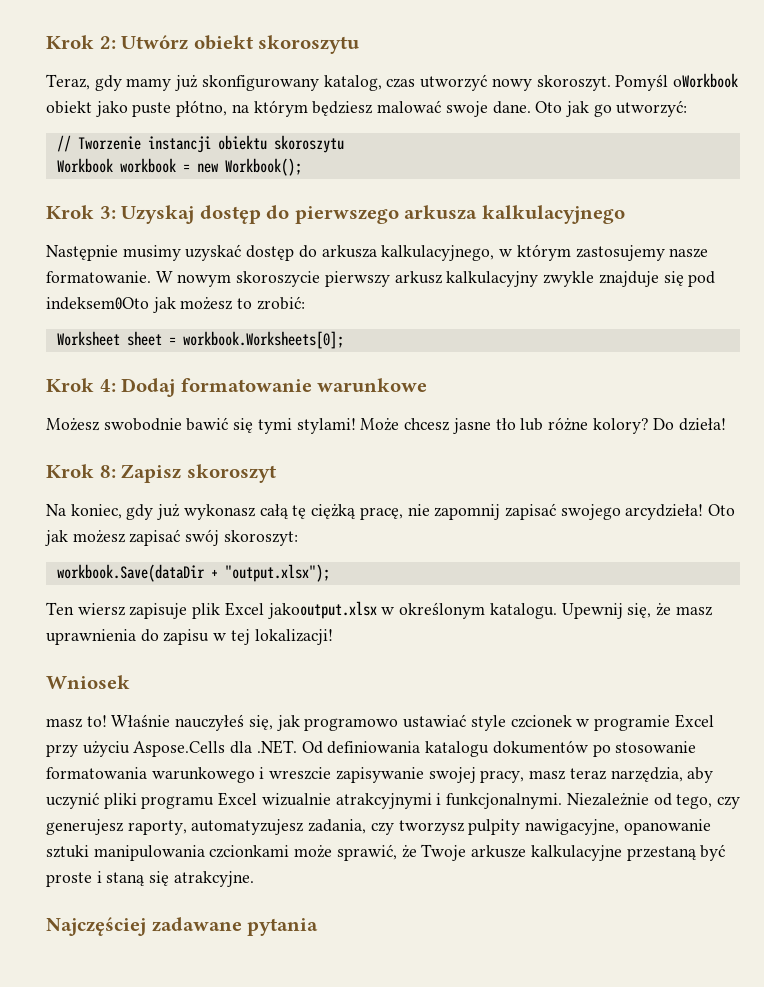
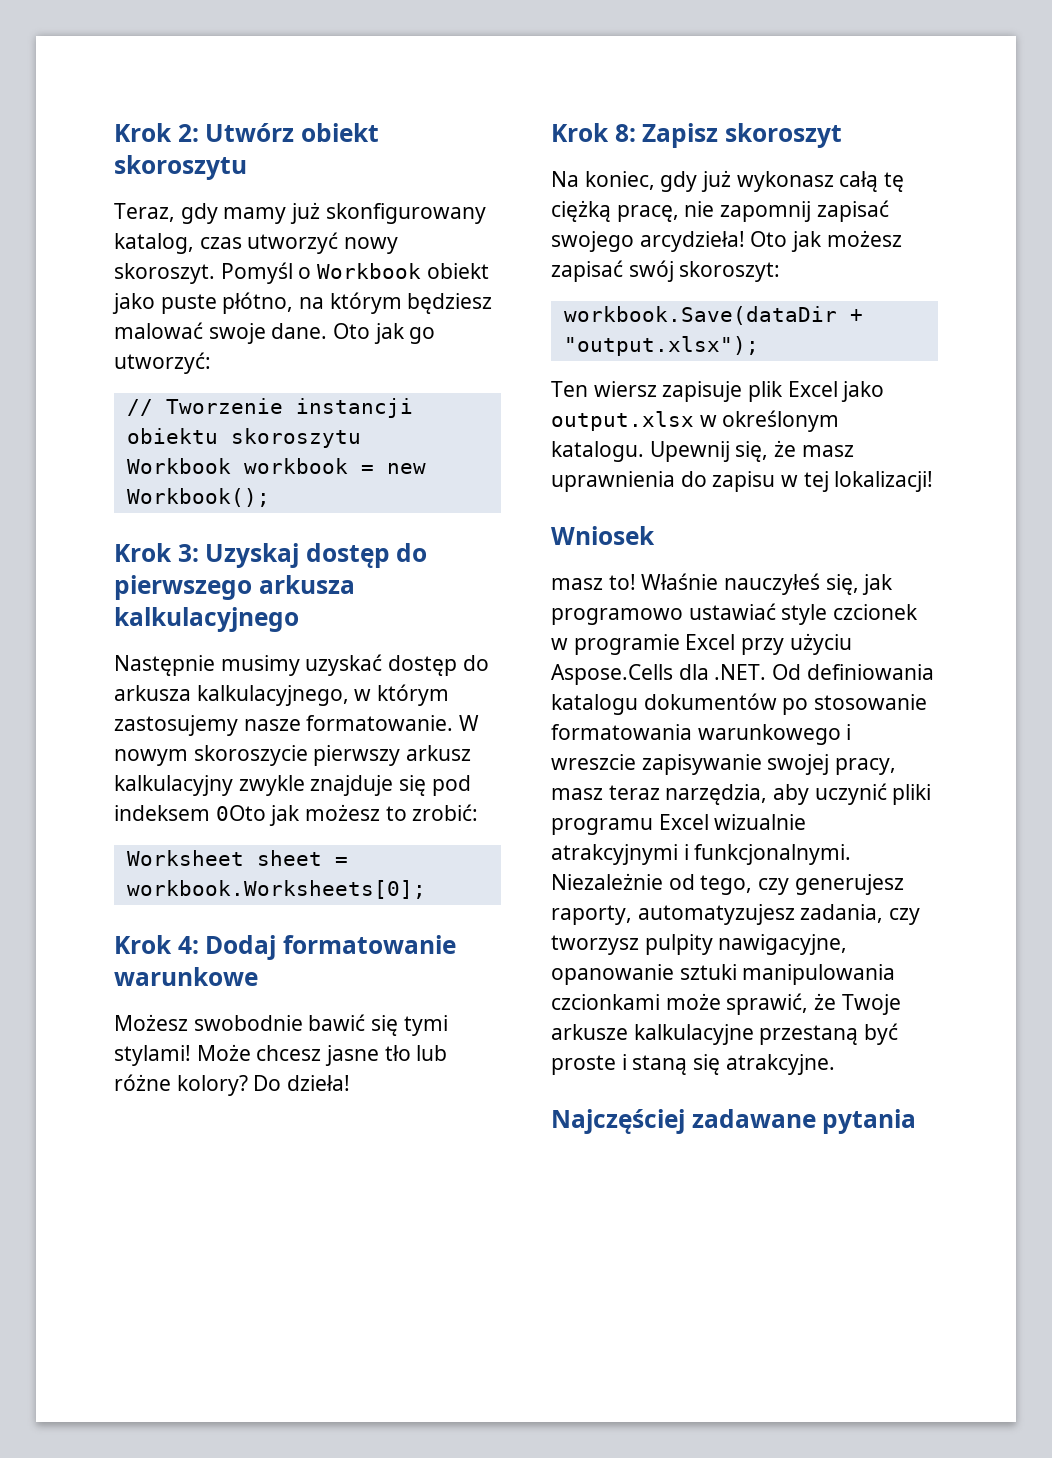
[672,73,738,88] oWorkbook -> [298,263,422,279] o Workbook
[46,297,149,310] indeksem0Oto -> [114,805,266,821] indeksem 0Oto
[267,601,377,619] jakooutput.xlsx -> [841,381,885,402] [551,411,694,431] jako output.xlsx

